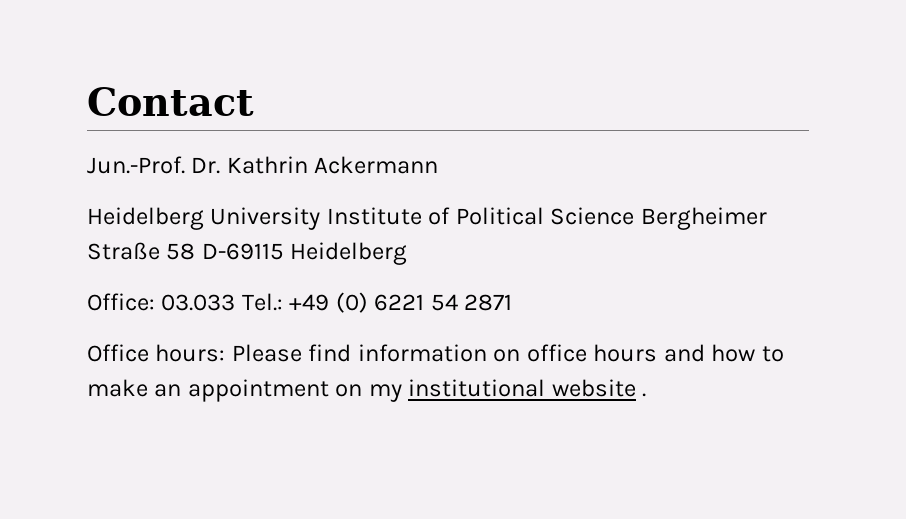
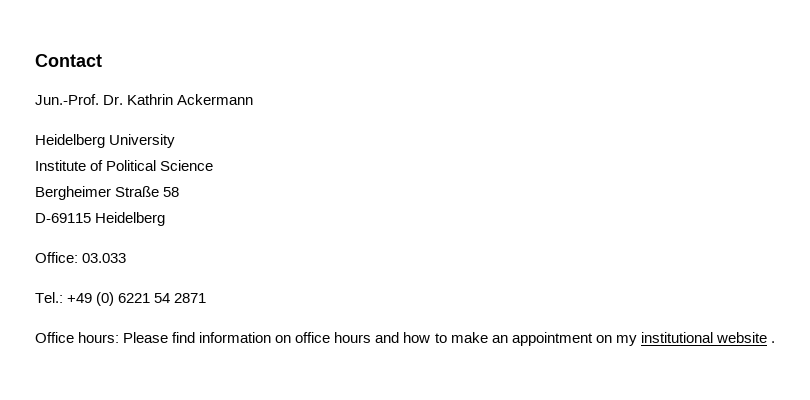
(321, 218) none -> (176, 141) //
(635, 216) none -> (214, 165) //
(196, 251) none -> (180, 192) //
(236, 302) none -> (127, 258) //

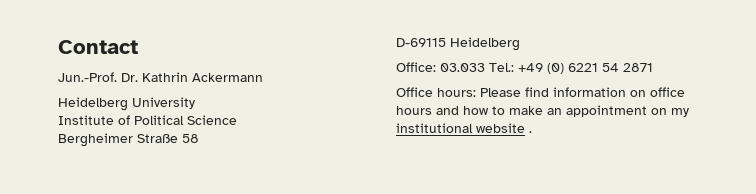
(127, 258) // -> (485, 67) none

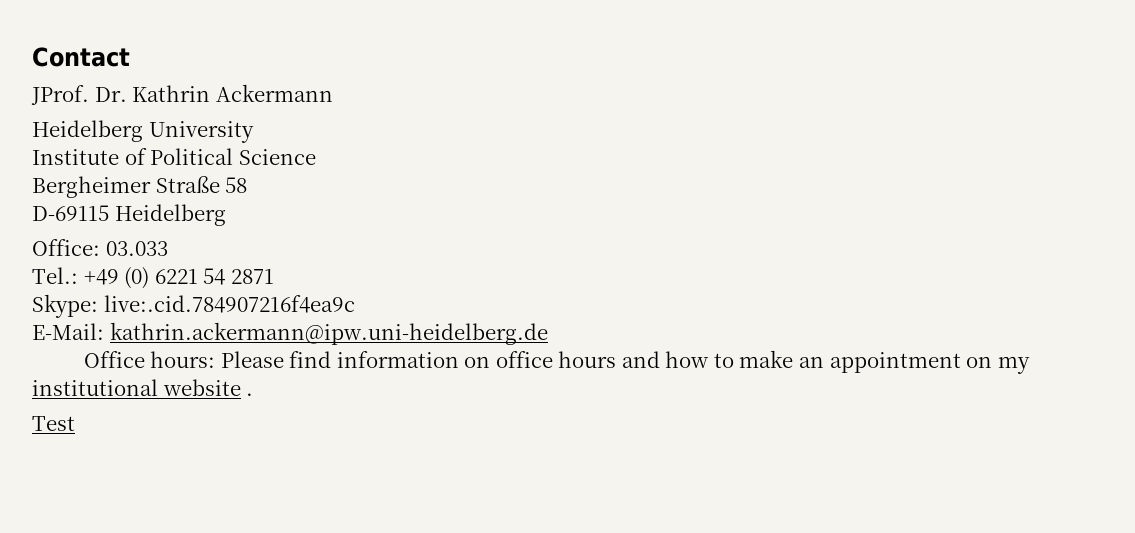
[58,72,117,82] Jun.-Prof. -> [31,85,89,105] JProf.
(485, 67) none -> (168, 248) //
(653, 67) none -> [32,294,355,318] [32,322,548,345] // Skype: live:.cid.784907216f4ea9c // E-Mail: kathrin.ackermann@ipw.uni-heidelberg.de
(532, 132) none -> [32,416,75,431] // Test

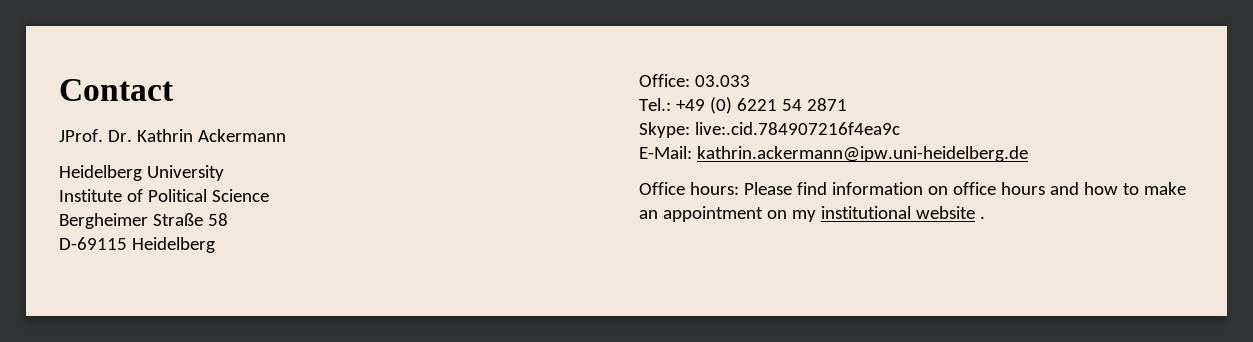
[32,416,75,431] // Test -> (985, 217) none

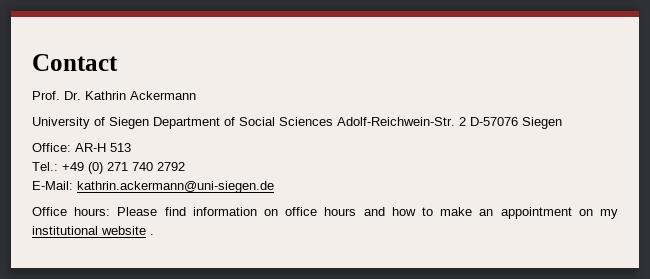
[59,129,103,142] JProf. -> [32,91,60,100] Prof.
[59,165,142,181] Heidelberg -> (196, 95) none
[59,189,269,202] [59,213,228,229] [59,237,215,253] // Institute of Political Science // Bergheimer Straße 58 // D-69115 Heidelberg -> [94,117,562,129] of Siegen Department of Social Sciences Adolf-Reichwein-Str. 2 D-57076 Siegen
[694,75,750,87] 03.033 -> [75,143,131,152] AR-H 513
[736,98,847,111] [639,122,900,138] 6221 54 2871 // Skype: live:.cid.784907216f4ea9c -> [107,162,185,171] 271 740 2792
[696,146,1028,162] kathrin.ackermann@ipw.uni-heidelberg.de -> [77,181,274,193] kathrin.ackermann@uni-siegen.de

